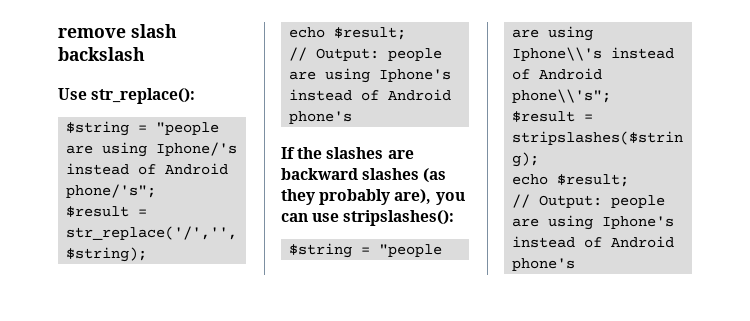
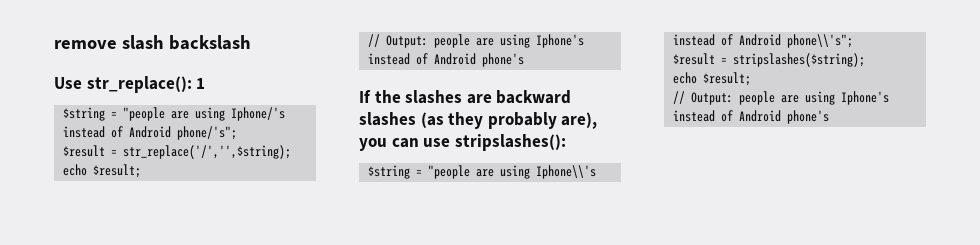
(196, 96) none -> [196,78,206,89] 1

